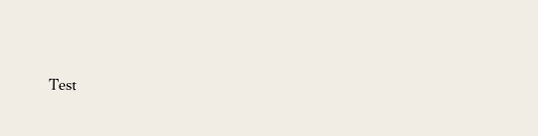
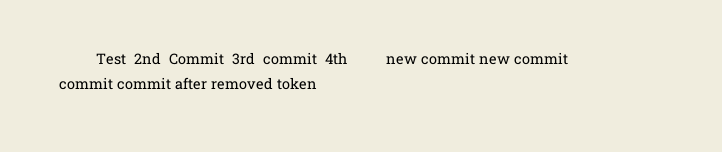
(77, 84) none -> [133,52,348,65] [59,77,317,90] [386,52,568,65] 2nd Commit 3rd commit 4th commit commit after removed token new commit new commit

